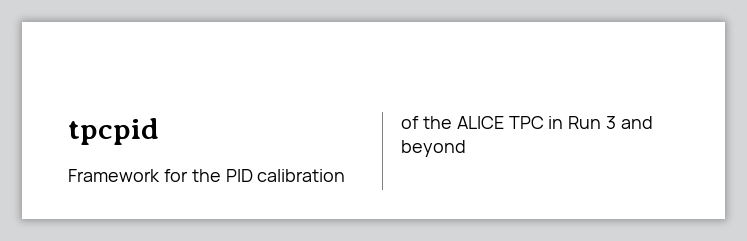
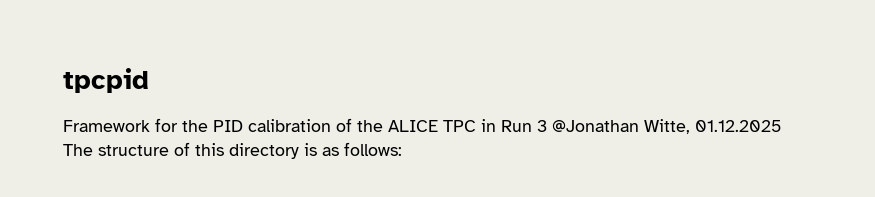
[621,116,654,129] [401,140,466,157] and beyond -> [552,119,782,134] [63,142,402,159] @Jonathan Witte, 01.12.2025 The structure of this directory is as follows:

